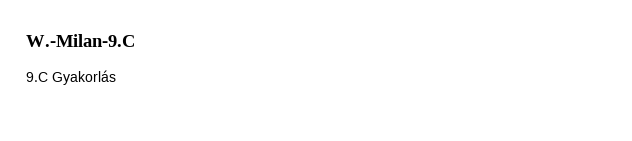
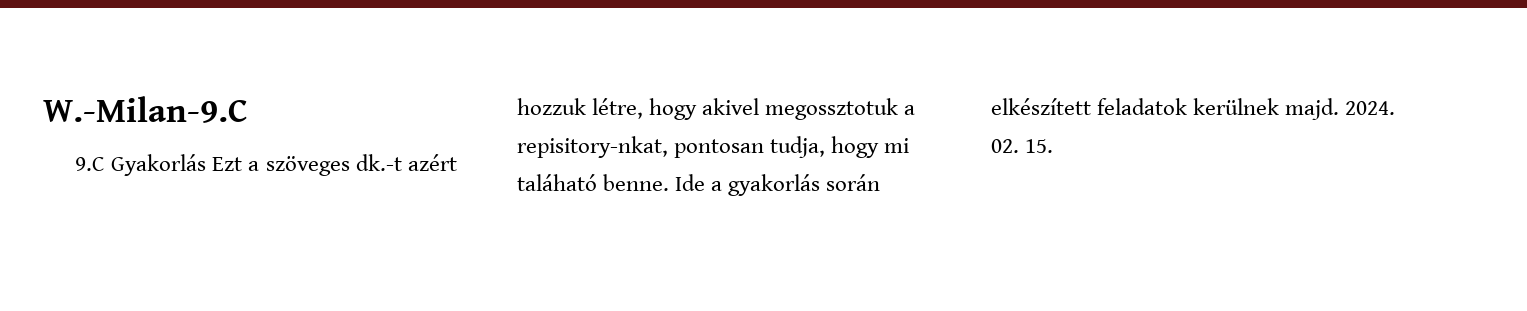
(116, 77) none -> [212,154,457,176] [517,98,916,120] [517,136,910,158] [517,174,881,196] [991,98,1396,120] [991,139,1054,153] Ezt a szöveges dk.-t azért hozzuk létre, hogy akivel megossztotuk a repisitory-nkat, pontosan tudja, hogy mi taláható benne. Ide a gyakorlás során elkészített feladatok kerülnek majd. 2024. 02. 15.

